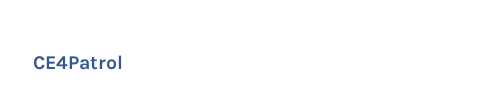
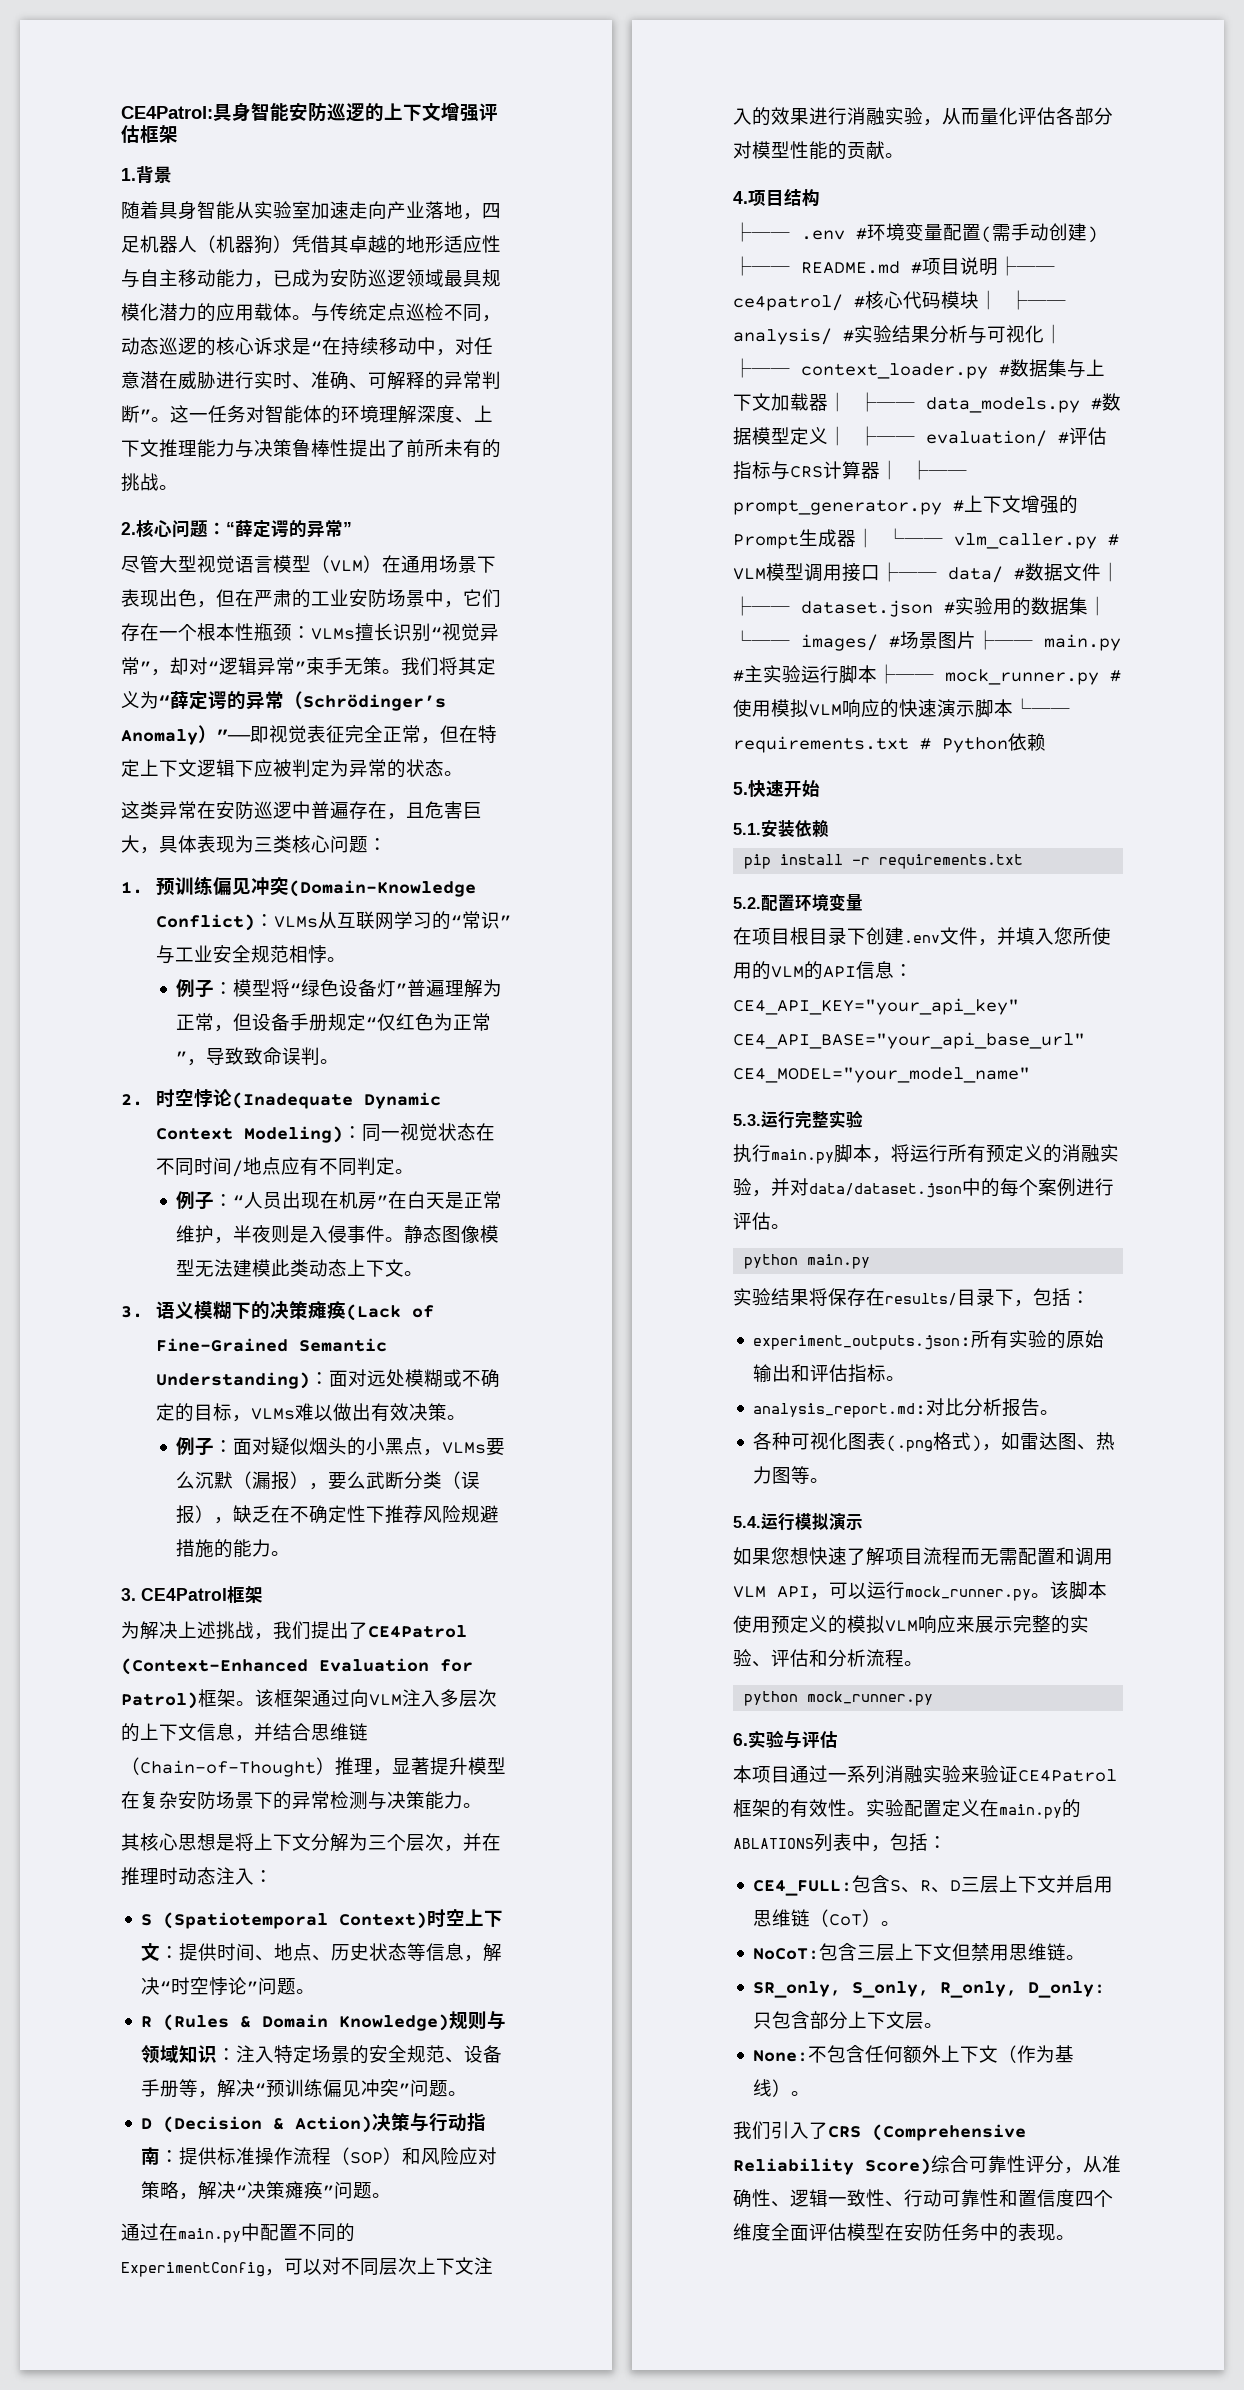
[33,55,123,70] CE4Patrol -> [121,102,498,122] [121,125,178,143] [121,166,172,184] [121,201,501,220] [121,235,501,254] [121,269,501,288] [121,303,501,322] [121,337,493,356] [121,371,501,390] [121,405,493,424] [121,439,501,458] [121,473,178,492] [121,520,352,538] [121,555,496,573] [121,589,501,608] [121,623,499,642] [121,657,496,676] [121,691,446,711] [121,725,497,745] [121,759,463,778] [121,801,482,820] [121,835,387,854] [121,876,476,897] [155,911,511,931] [155,945,346,964] [176,979,503,998] [176,1013,492,1032] [176,1047,340,1066] [121,1089,441,1109] [155,1123,495,1143] [155,1157,414,1177] [176,1191,503,1210] [176,1225,500,1244] [176,1259,424,1277] [121,1301,434,1321] [155,1338,387,1352] [155,1369,500,1389] [155,1403,466,1422] [176,1437,506,1456] [176,1471,481,1490] [176,1505,500,1524] [176,1539,291,1558] [121,1586,263,1603] [121,1621,467,1640] [121,1658,473,1675] [121,1689,497,1709] [121,1723,368,1742] [121,1757,506,1777] [121,1791,482,1810] [121,1833,501,1852] [121,1867,273,1886] [141,1909,504,1929] [141,1943,503,1962] [141,1977,316,1996] [141,2011,507,2031] [141,2045,503,2064] [141,2079,468,2098] [141,2112,487,2133] [141,2147,498,2165] [141,2181,392,2200] [121,2223,355,2243] [121,2257,493,2277] [733,107,1113,126] [733,141,904,160] [733,188,820,207] [733,222,1098,243] [733,256,1055,276] [733,290,1066,311] [733,324,1063,345] [733,358,1105,379] [733,392,1121,413] [733,426,1107,447] [733,460,967,480] [733,495,1078,515] [733,528,1119,549] [733,562,1120,583] [733,596,1107,617] [733,630,1121,651] [733,664,1121,685] [733,698,1070,718] [733,733,1046,753] [733,780,820,798] [733,820,829,838] [744,854,1024,869] [733,893,863,912] [733,927,1111,946] [733,961,913,980] [733,998,1019,1015] [733,1032,1085,1049] [733,1067,1030,1083] [733,1110,863,1129] [733,1144,1119,1164] [733,1178,1114,1198] [733,1212,790,1230] [744,1254,871,1269] [733,1288,1090,1307] [753,1330,1105,1350] [753,1364,906,1383] [753,1398,1060,1418] [753,1432,1116,1452] [753,1466,830,1484] [733,1513,863,1531] [733,1547,1113,1566] [733,1581,1107,1601] [733,1615,1089,1634] [733,1649,923,1667] [744,1691,934,1706] [733,1730,838,1749] [733,1765,1117,1784] [733,1799,1081,1819] [733,1833,947,1852] [753,1875,1114,1896] [753,1909,901,1927] [753,1943,1086,1961] [753,1981,1106,1998] [753,2011,944,2029] [753,2045,1075,2063] [753,2079,811,2097] [733,2121,1026,2141] [733,2155,1121,2175] [733,2189,1113,2208] [733,2223,1075,2242] CE4Patrol:具身智能安防巡逻的上下文增强评估框架 // 1.背景 // 随着具身智能从实验室加速走向产业落地，四足机器人（机器狗）凭借其卓越的地形适应性与自主移动能力，已成为安防巡逻领域最具规模化潜力的应用载体。与传统定点巡检不同，动态巡逻的核心诉求是“在持续移动中，对任意潜在威胁进行实时、准确、可解释的异常判断”。这一任务对智能体的环境理解深度、上下文推理能力与决策鲁棒性提出了前所未有的挑战。 // 2.核心问题：“薛定谔的异常” // 尽管大型视觉语言模型（VLM）在通用场景下表现出色，但在严肃的工业安防场景中，它们存在一个根本性瓶颈：VLMs擅长识别“视觉异常”，却对“逻辑异常”束手无策。我们将其定义为“薛定谔的异常（Schrödinger’s Anomaly）”——即视觉表征完全正常，但在特定上下文逻辑下应被判定为异常的状态。 // 这类异常在安防巡逻中普遍存在，且危害巨大，具体表现为三类核心问题： // 1.预训练偏见冲突(Domain-Knowledge Conflict)：VLMs从互联网学习的“常识”与工业安全规范相悖。 // 例子：模型将“绿色设备灯”普遍理解为正常，但设备手册规定“仅红色为正常”，导致致命误判。 // 2.时空悖论(Inadequate Dynamic Context Modeling)：同一视觉状态在不同时间/地点应有不同判定。 // 例子：“人员出现在机房”在白天是正常维护，半夜则是入侵事件。静态图像模型无法建模此类动态上下文。 // 3.语义模糊下的决策瘫痪(Lack of Fine-Grained Semantic Understanding)：面对远处模糊或不确定的目标，VLMs难以做出有效决策。 // 例子：面对疑似烟头的小黑点，VLMs要么沉默（漏报），要么武断分类（误报），缺乏在不确定性下推荐风险规避措施的能力。 // 3. CE4Patrol框架 // 为解决上述挑战，我们提出了CE4Patrol (Context-Enhanced Evaluation for Patrol)框架。该框架通过向VLM注入多层次的上下文信息，并结合思维链（Chain-of-Thought）推理，显著提升模型在复杂安防场景下的异常检测与决策能力。 // 其核心思想是将上下文分解为三个层次，并在推理时动态注入： // S (Spatiotemporal Context)时空上下文：提供时间、地点、历史状态等信息，解决“时空悖论”问题。 // R (Rules & Domain Knowledge)规则与领域知识：注入特定场景的安全规范、设备手册等，解决“预训练偏见冲突”问题。 // D (Decision & Action)决策与行动指南：提供标准操作流程（SOP）和风险应对策略，解决“决策瘫痪”问题。 // 通过在main.py中配置不同的ExperimentConfig，可以对不同层次上下文注入的效果进行消融实验，从而量化评估各部分对模型性能的贡献。 // 4.项目结构 // ├── .env #环境变量配置(需手动创建) ├── README.md #项目说明├── ce4patrol/ #核心代码模块│ ├── analysis/ #实验结果分析与可视化│ ├── context_loader.py #数据集与上下文加载器│ ├── data_models.py #数据模型定义│ ├── evaluation/ #评估指标与CRS计算器│ ├── prompt_generator.py #上下文增强的Prompt生成器│ └── vlm_caller.py # VLM模型调用接口├── data/ #数据文件│ ├── dataset.json #实验用的数据集│ └── images/ #场景图片├── main.py #主实验运行脚本├── mock_runner.py #使用模拟VLM响应的快速演示脚本└── requirements.txt # Python依赖 // 5.快速开始 // 5.1.安装依赖 // pip install -r requirements.txt // 5.2.配置环境变量 // 在项目根目录下创建.env文件，并填入您所使用的VLM的API信息：CE4_API_KEY="your_api_key" CE4_API_BASE="your_api_base_url" CE4_MODEL="your_model_name" // 5.3.运行完整实验 // 执行main.py脚本，将运行所有预定义的消融实验，并对data/dataset.json中的每个案例进行评估。 // python main.py // 实验结果将保存在results/目录下，包括： // experiment_outputs.json:所有实验的原始输出和评估指标。 // analysis_report.md:对比分析报告。 // 各种可视化图表(.png格式)，如雷达图、热力图等。 // 5.4.运行模拟演示 // 如果您想快速了解项目流程而无需配置和调用VLM API，可以运行mock_runner.py。该脚本使用预定义的模拟VLM响应来展示完整的实验、评估和分析流程。 // python mock_runner.py // 6.实验与评估 // 本项目通过一系列消融实验来验证CE4Patrol框架的有效性。实验配置定义在main.py的ABLATIONS列表中，包括： // CE4_FULL:包含S、R、D三层上下文并启用思维链（CoT）。 // NoCoT:包含三层上下文但禁用思维链。 // SR_only, S_only, R_only, D_only:只包含部分上下文层。 // None:不包含任何额外上下文（作为基线）。 // 我们引入了CRS (Comprehensive Reliability Score)综合可靠性评分，从准确性、逻辑一致性、行动可靠性和置信度四个维度全面评估模型在安防任务中的表现。

